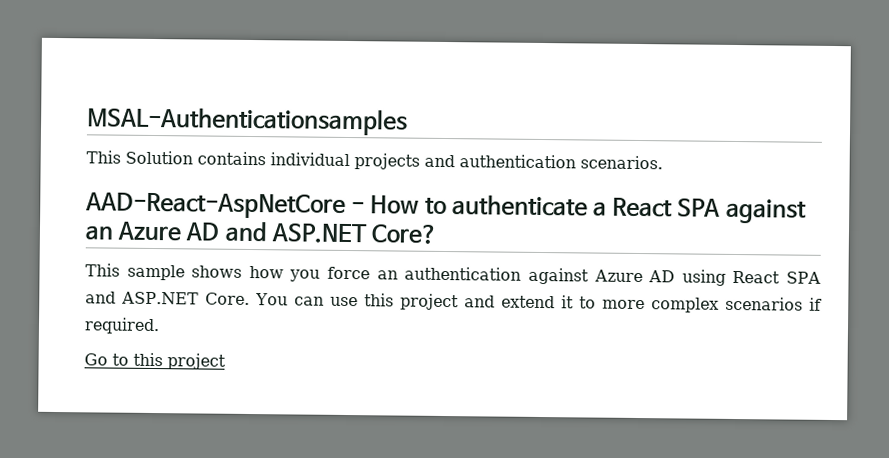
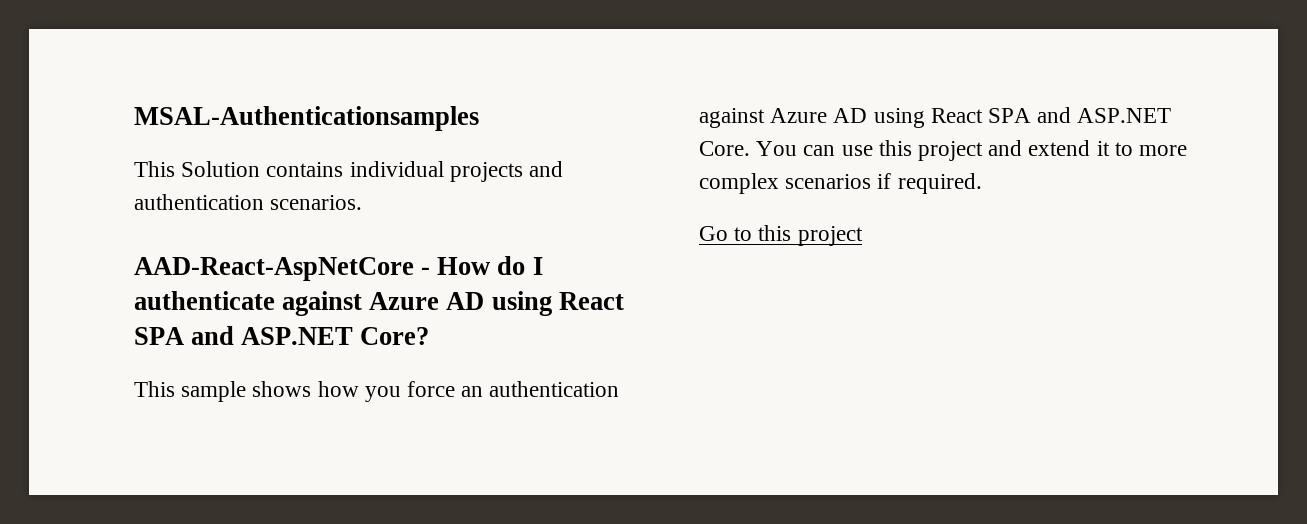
[424,195,807,224] [85,221,221,242] to authenticate a React SPA against an Azure AD -> [497,256,543,275] [134,291,624,316] [134,327,184,345] do I authenticate against Azure AD using React SPA

